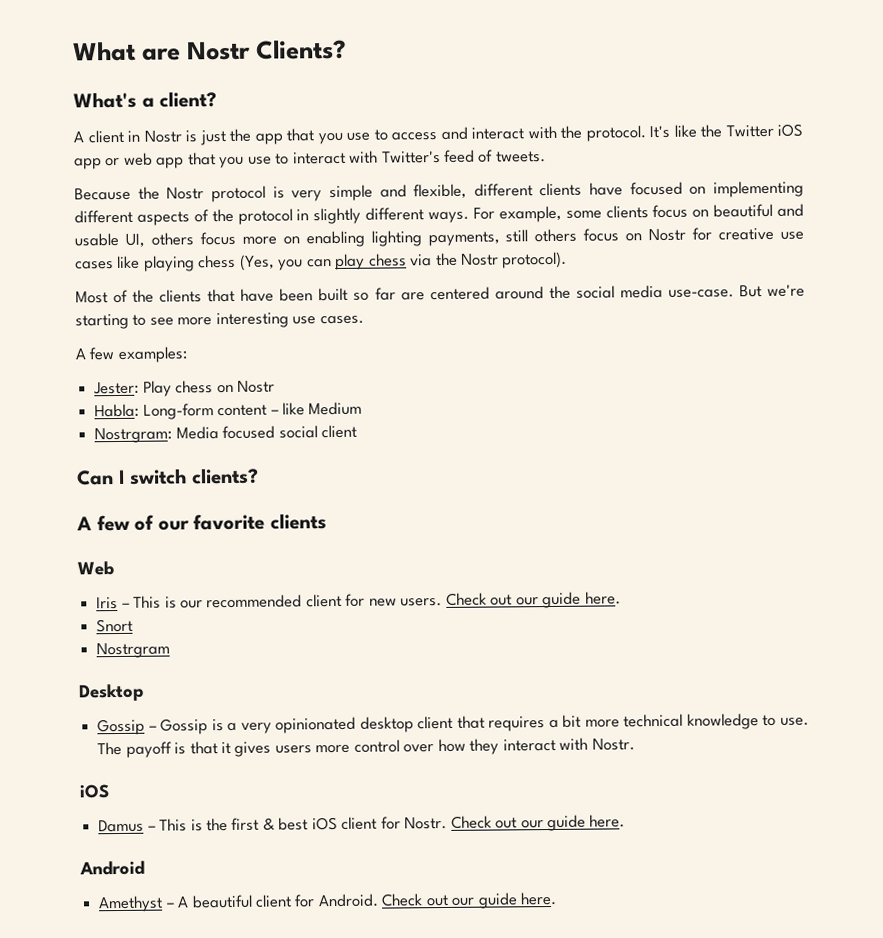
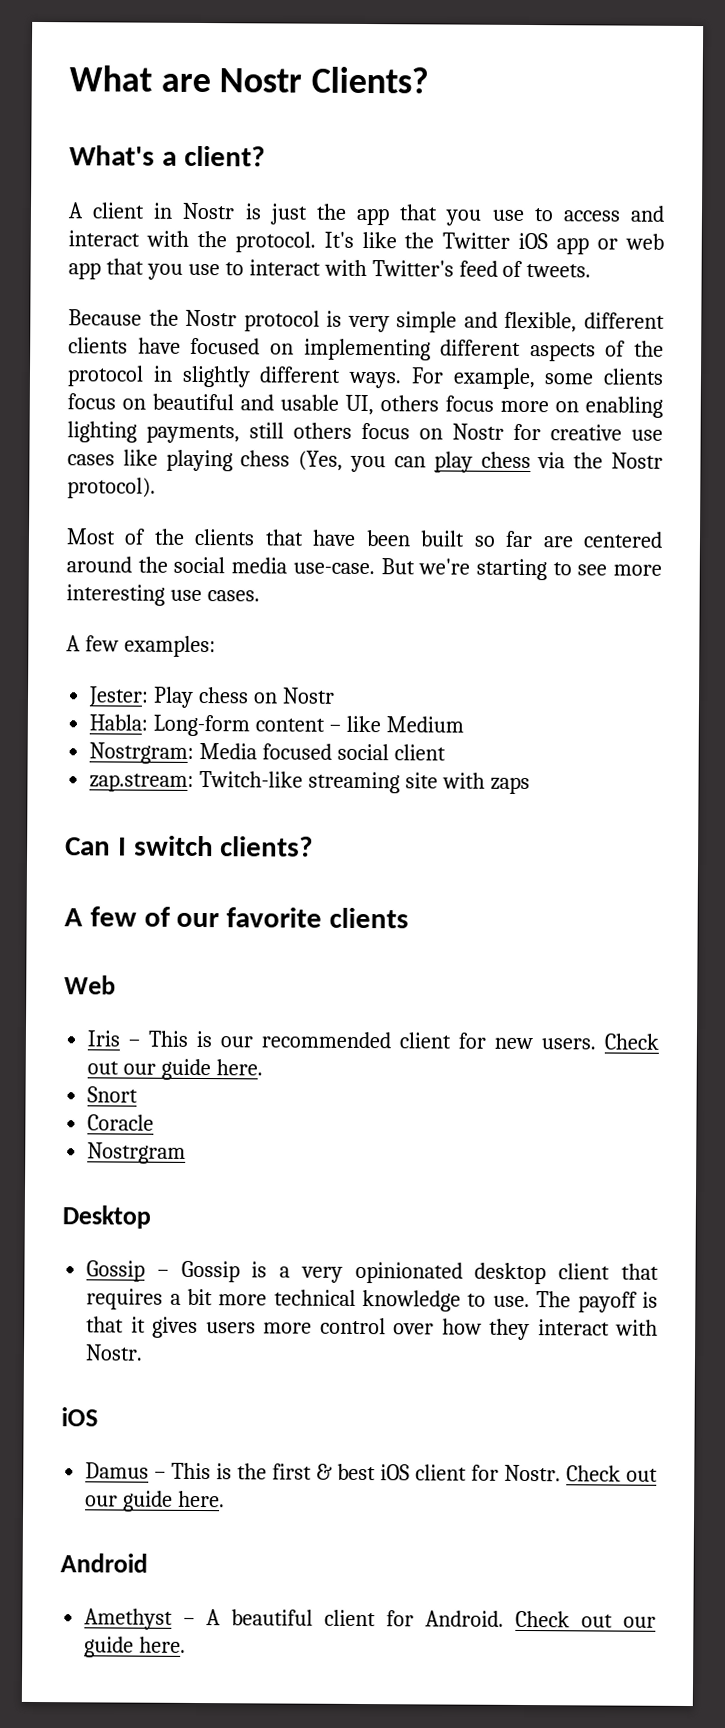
(357, 431) none -> [89,771,530,795] // zap.stream: Twitch-like streaming site with zaps
(134, 625) none -> [87,1114,155,1131] // Coracle

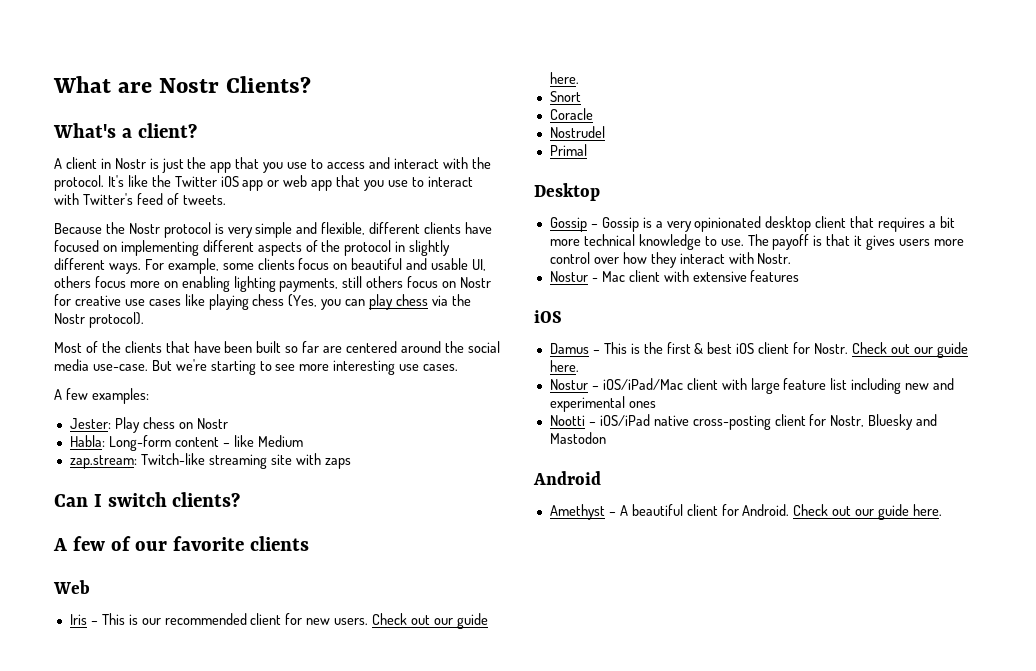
[89,742,446,764] // Nostrgram: Media focused social client -> (303, 441) none
[87,1142,187,1164] Nostrgram -> [549,126,605,138] [549,144,587,156] Nostrudel // Primal
(144, 1352) none -> [549,270,800,282] // Nostur - Mac client with extensive features
(226, 1499) none -> [549,378,955,394] [549,396,656,412] [549,414,938,430] [549,432,606,444] // Nostur – iOS/iPad/Mac client with large feature list including new and experimental ones // Nootti – iOS/iPad native cross-posting client for Nostr, Bluesky and Mastodon

